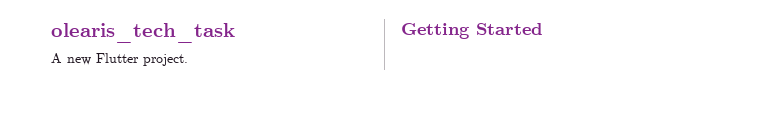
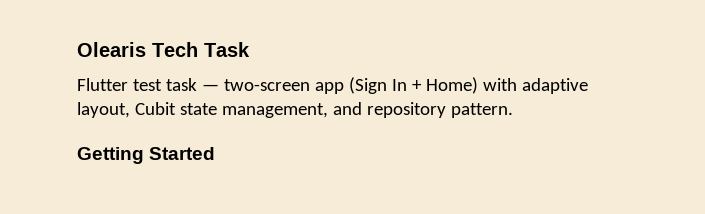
[51,23,235,43] [51,53,188,66] olearis_tech_task // A new Flutter project. -> [77,42,250,57] [77,77,588,94] [77,102,513,118] Olearis Tech Task // Flutter test task — two-screen app (Sign In + Home) with adaptive layout, Cubit state management, and repository pattern.

